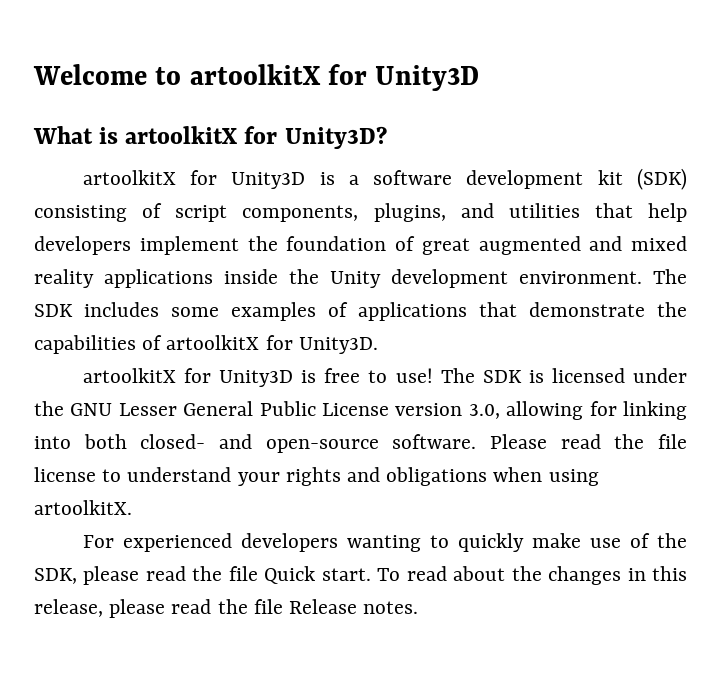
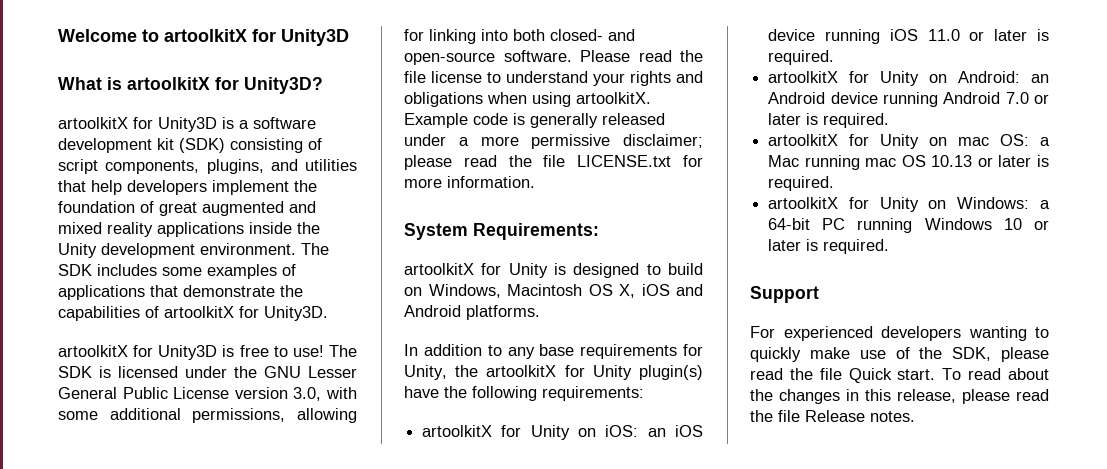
(500, 411) none -> [326,387,357,399] [58,408,286,423] with some additional permissions,
(132, 507) none -> [404,113,665,128] [404,134,703,149] [404,155,703,170] [404,176,535,188] [404,223,599,240] [404,263,703,278] [404,284,703,298] [404,305,540,320] [404,344,703,359] [404,365,703,380] [404,386,644,401] [422,425,703,440] [768,29,1049,44] [768,50,835,65] [768,71,1049,86] [768,92,1049,107] [768,113,890,128] [768,134,1050,149] [768,155,1049,170] [768,176,835,191] [768,197,1050,212] [768,218,1049,233] [768,239,890,254] [750,286,819,303] Example code is generally released under a more permissive disclaimer; please read the file LICENSE.txt for more information. // System Requirements: // artoolkitX for Unity is designed to build on Windows, Macintosh OS X, iOS and Android platforms. // In addition to any base requirements for Unity, the artoolkitX for Unity plugin(s) have the following requirements: // artoolkitX for Unity on iOS: an iOS device running iOS 11.0 or later is required. // artoolkitX for Unity on Android: an Android device running Android 7.0 or later is required. // artoolkitX for Unity on mac OS: a Mac running mac OS 10.13 or later is required. // artoolkitX for Unity on Windows: a 64-bit PC running Windows 10 or later is required. // Support

